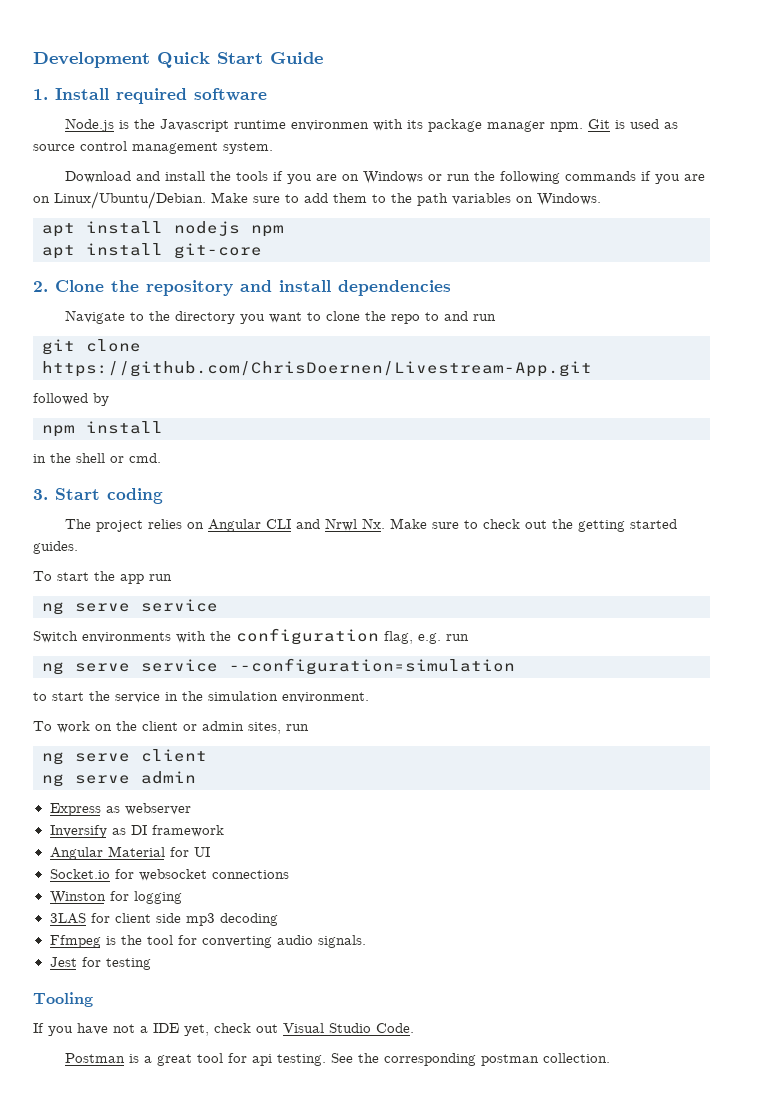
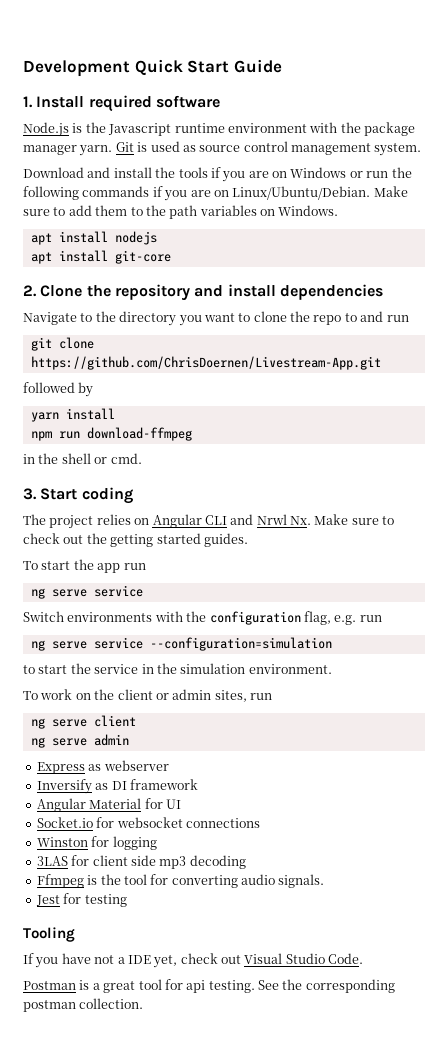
[290,119,423,131] environmen with its -> [227,122,361,133] environment with the
[549,122,583,132] npm. -> [79,145,113,156] yarn.
[251,225,284,237] npm -> (157, 238) none
[42,421,163,437] // npm install -> [30,408,115,422] [30,427,192,441] // yarn install // npm run download-ffmpeg

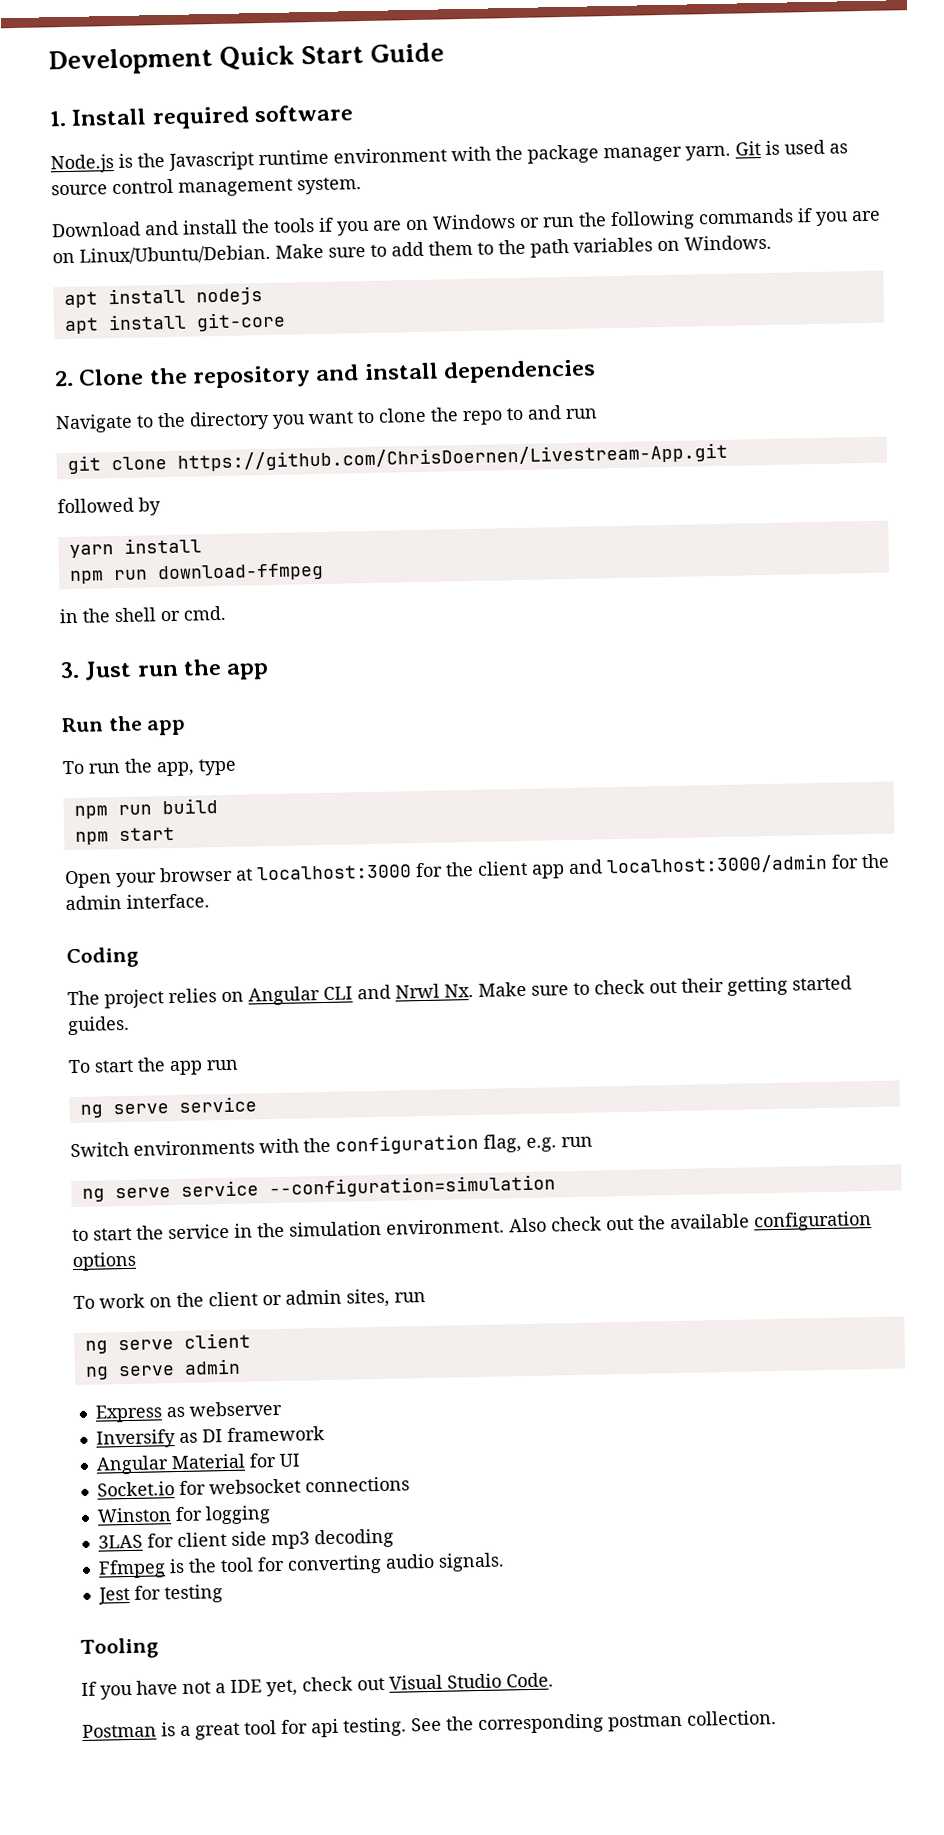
[40,487,133,504] Start coding -> [84,658,270,681] [61,715,187,736] [62,758,237,777] [73,798,218,819] [74,826,175,845] [64,853,890,889] [65,893,210,911] [66,946,139,969] Just run the app // Run the app // To run the app, type // npm run build // npm start // Open your browser at localhost:3000 for the client app and localhost:3000/admin for the admin interface. // Coding
[86,533,107,544] the -> [681,977,724,993] their
(332, 669) none -> [509,1211,872,1233] [72,1251,137,1272] Also check out the available configuration options

